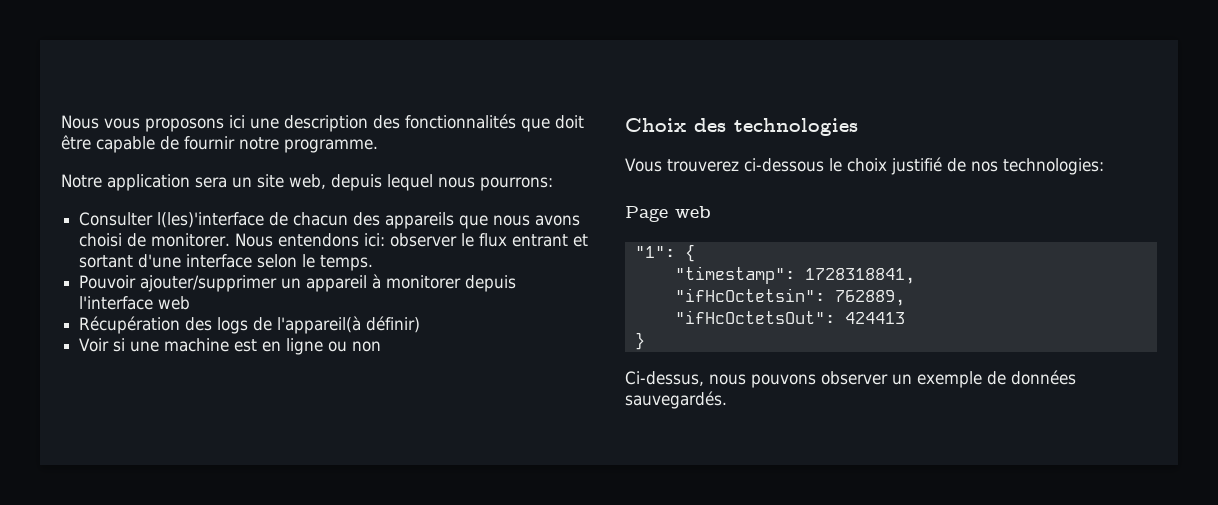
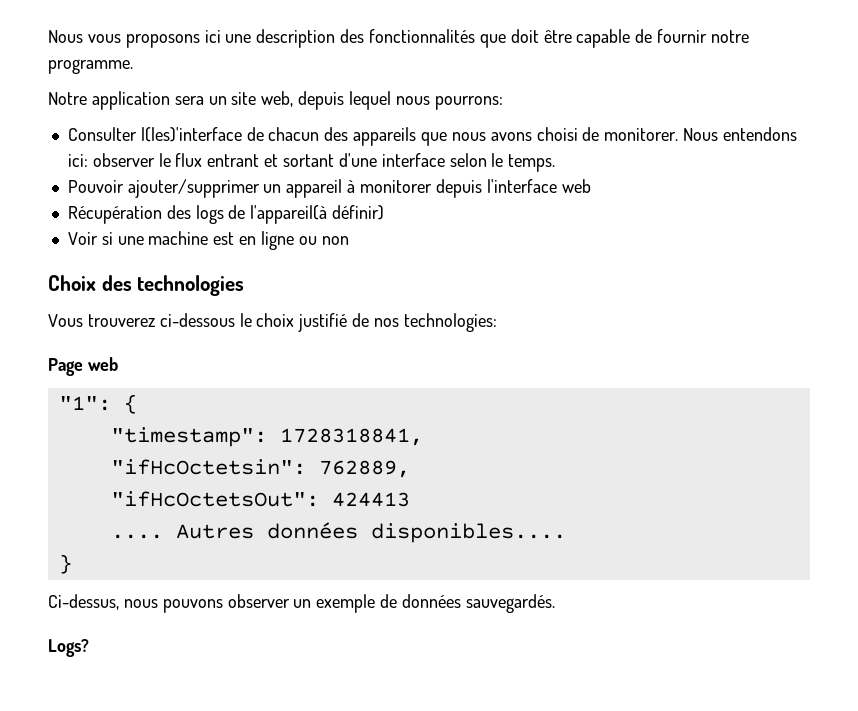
(905, 318) none -> [110,522,566,543] // .... Autres données disponibles....
(727, 400) none -> [48,639,89,657] // Logs?

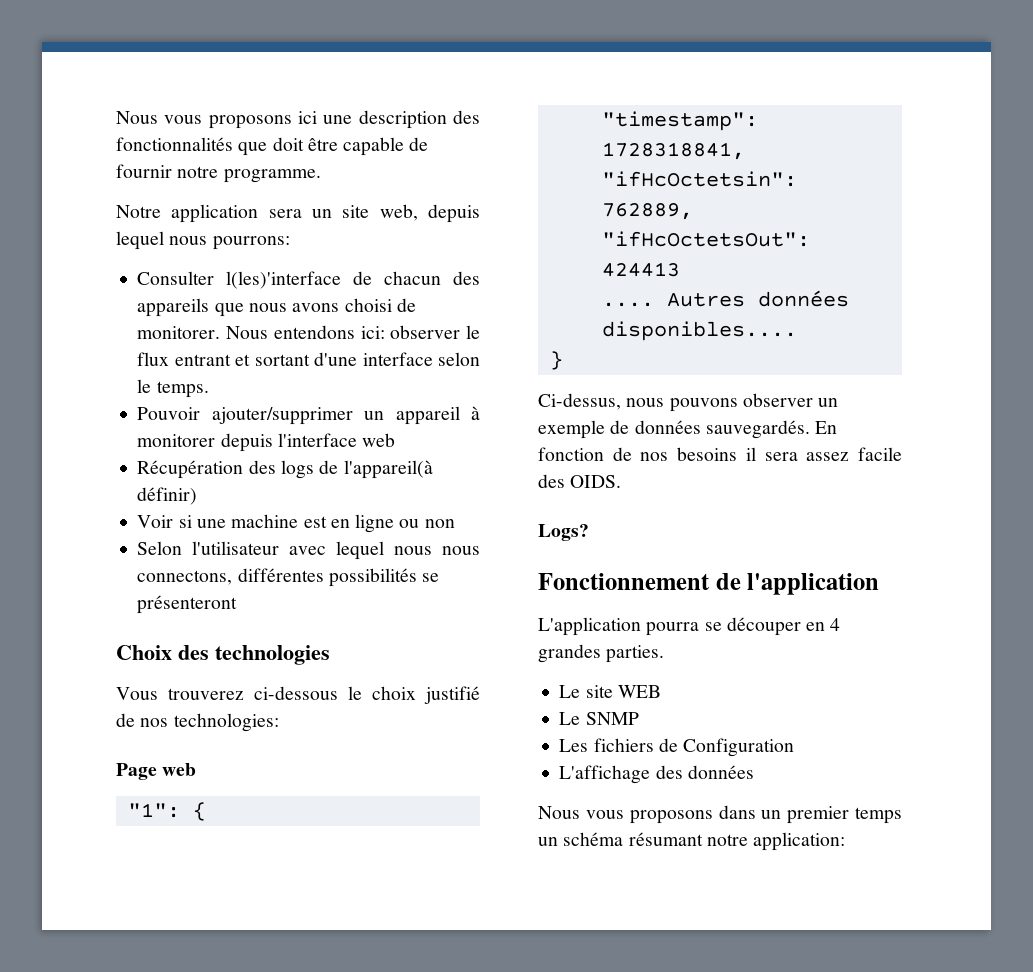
(349, 240) none -> [137,541,481,560] [137,568,440,587] [137,595,238,614] // Selon l'utilisateur avec lequel nous nous connectons, différentes possibilités se présenteront
[48,639,89,657] // Logs? -> [815,421,838,434] [538,447,902,461] [538,474,622,488] [538,524,589,541] [538,573,880,595] [538,617,841,636] [538,644,665,663] [559,685,661,698] [559,712,639,725] [559,738,795,757] [559,765,754,784] [538,805,902,824] [538,832,846,851] En fonction de nos besoins il sera assez facile des OIDS. // Logs? // Fonctionnement de l'application // L'application pourra se découper en 4 grandes parties. // Le site WEB // Le SNMP // Les fichiers de Configuration // L'affichage des données // Nous vous proposons dans un premier temps un schéma résumant notre application:

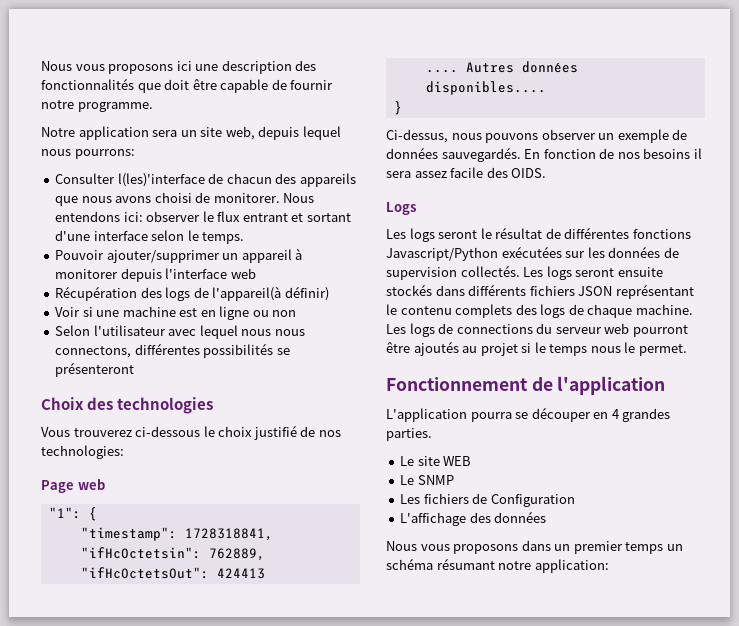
[538,524,589,541] Logs? -> [386,202,416,215] [386,227,691,242] [386,246,679,261] [386,265,663,280] [386,284,694,299] [386,304,693,318] [386,323,688,337] [386,341,687,356] Logs // Les logs seront le résultat de différentes fonctions Javascript/Python exécutées sur les données de supervision collectés. Les logs seront ensuite stockés dans différents fichiers JSON représentant le contenu complets des logs de chaque machine. Les logs de connections du serveur web pourront être ajoutés au projet si le temps nous le permet.

